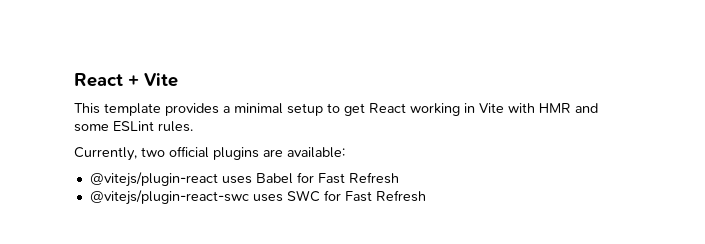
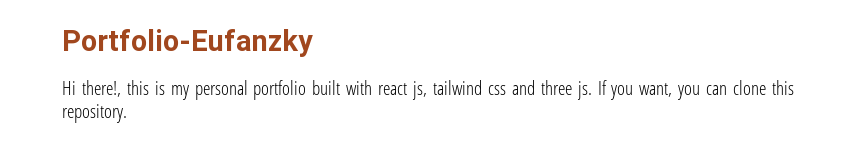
[74,73,178,87] [74,103,598,116] [74,121,193,132] [74,146,345,161] [89,172,399,187] [89,190,426,205] React + Vite // This template provides a minimal setup to get React working in Vite with HMR and some ESLint rules. // Currently, two official plugins are available: // @vitejs/plugin-react uses Babel for Fast Refresh // @vitejs/plugin-react-swc uses SWC for Fast Refresh -> [62,29,313,57] [62,80,794,100] [62,104,127,123] Portfolio-Eufanzky // Hi there!, this is my personal portfolio built with react js, tailwind css and three js. If you want, you can clone this repository.

